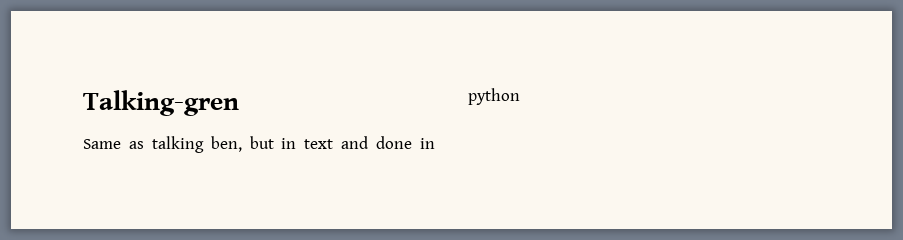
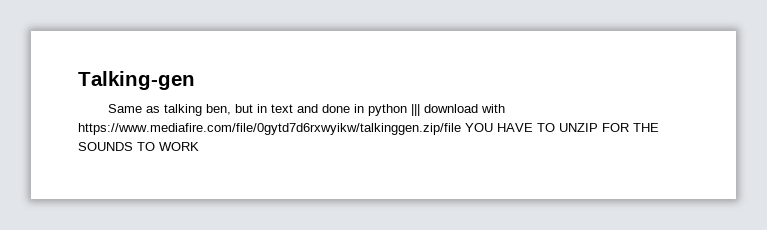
[83,90,239,116] Talking-gren -> [78,71,195,90] Talking-gen
(520, 96) none -> [410,104,505,116] [78,123,659,135] [78,142,199,151] ||| download with https://www.mediafire.com/file/0gytd7d6rxwyikw/talkinggen.zip/file YOU HAVE TO UNZIP FOR THE SOUNDS TO WORK

